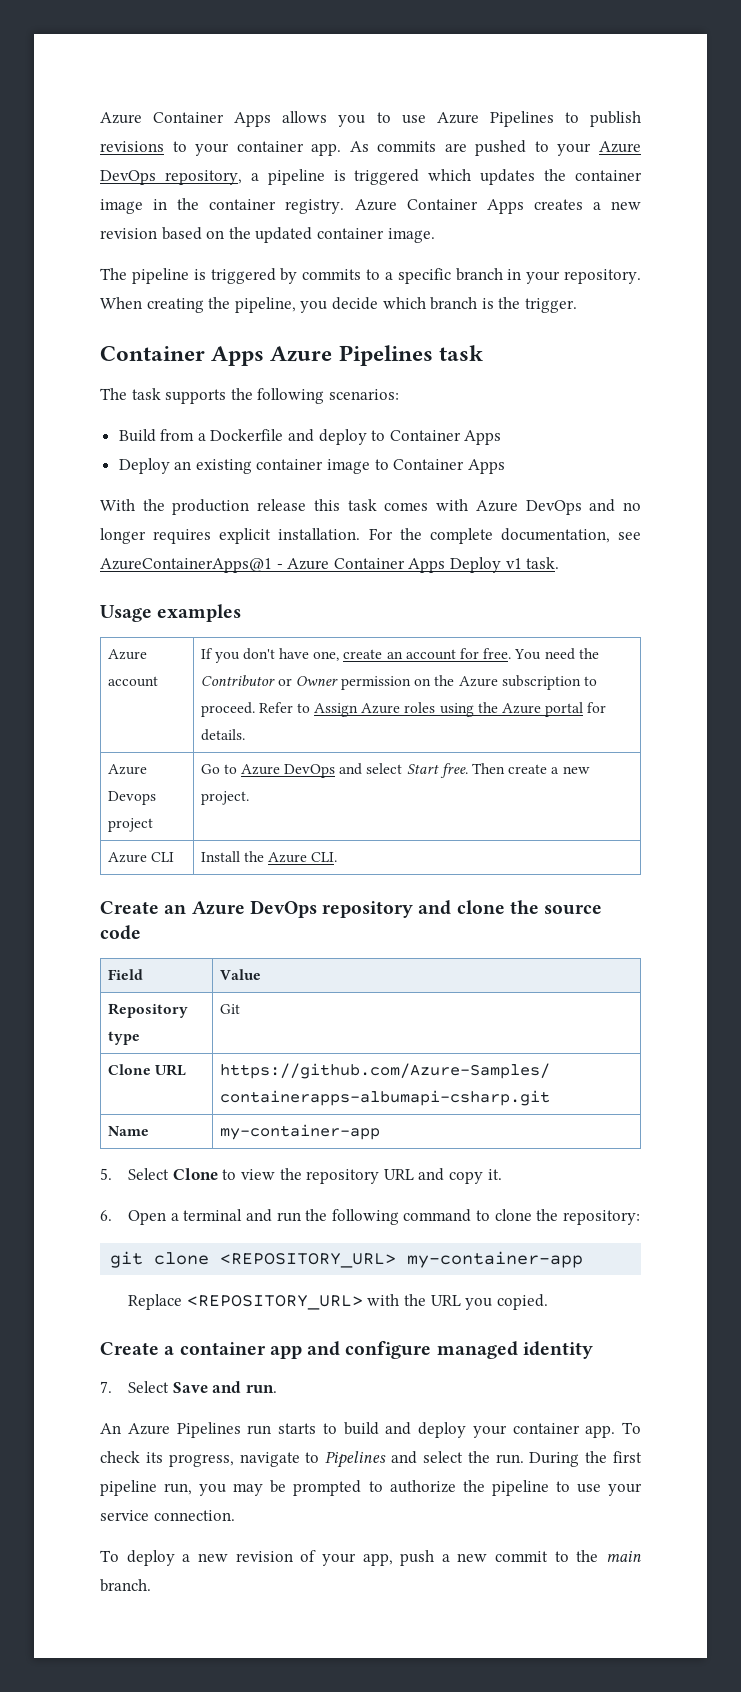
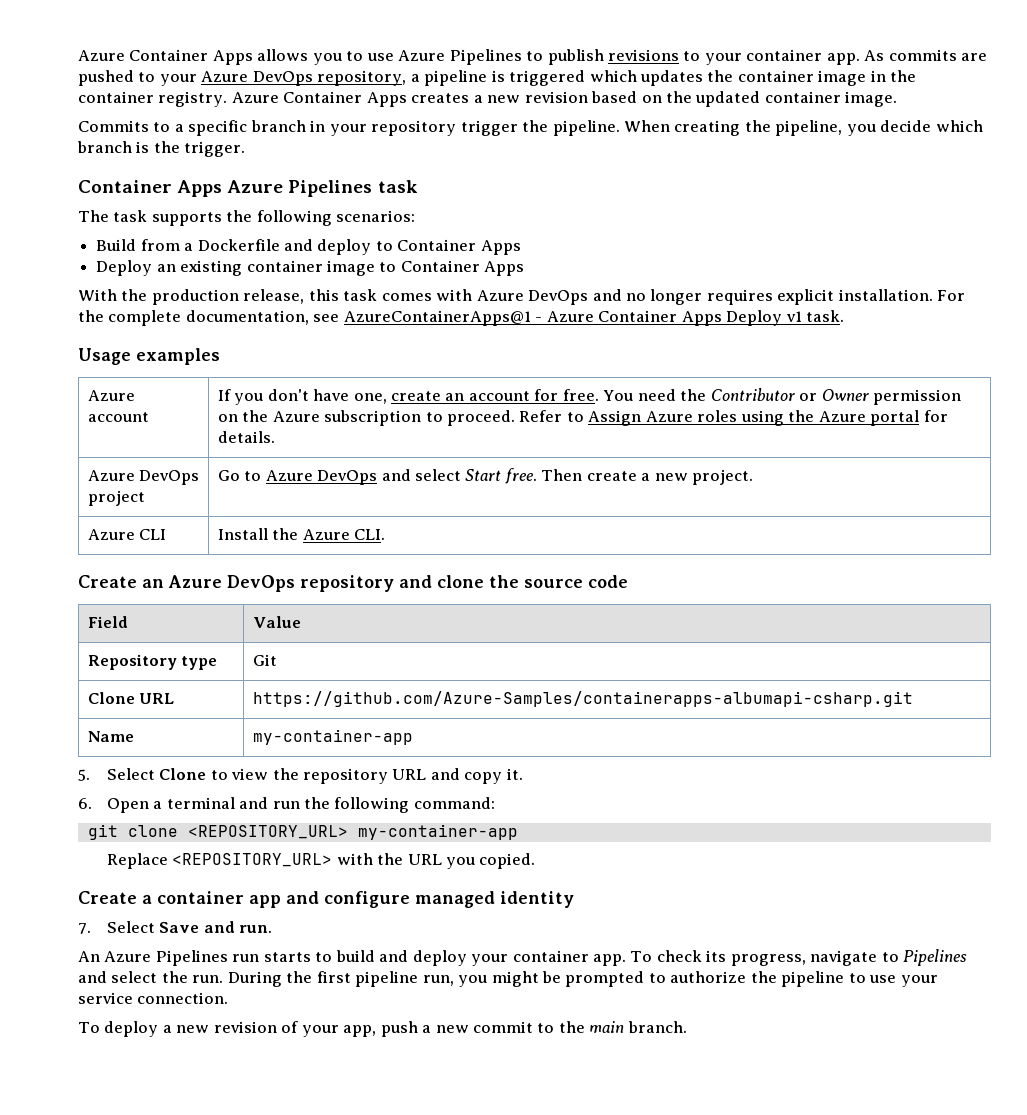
[100,268,362,284] The pipeline is triggered by commits -> [78,120,149,132] Commits
[563,269,641,284] repository. -> [371,120,620,136] repository trigger the pipeline.
[257,499,307,511] release -> [243,289,305,304] release,
[107,791,156,805] Devops -> [139,470,200,485] DevOps
[403,1209,640,1225] command to clone the repository: -> [413,797,495,809] command:
[233,1483,264,1496] may -> [491,971,539,987] might

